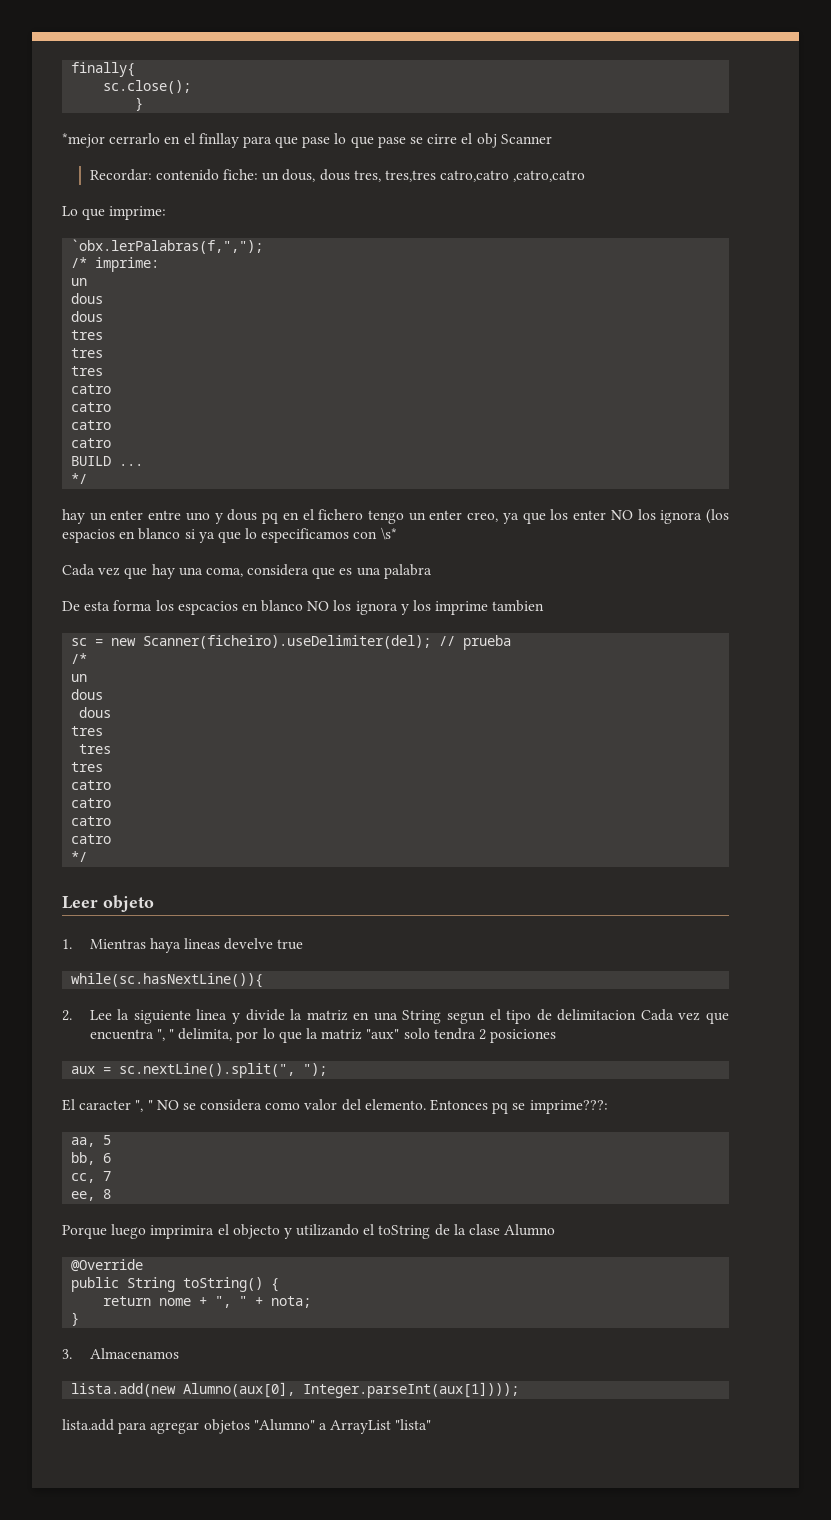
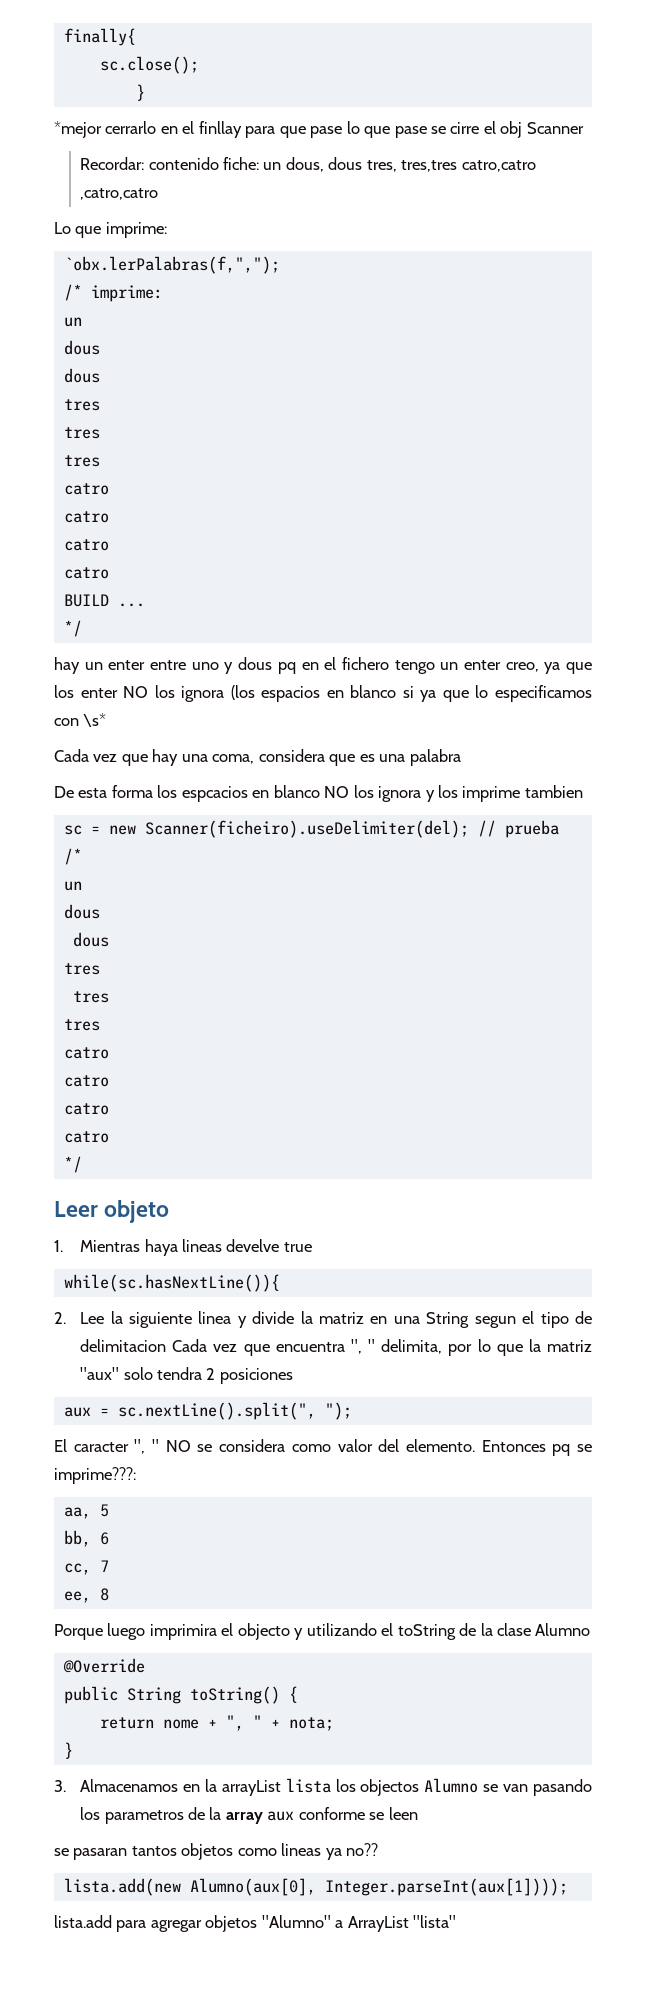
(179, 1353) none -> [183,1778,593,1796] [80,1807,418,1824] [54,1843,379,1860] en la arrayList lista los objectos Alumno se van pasando los parametros de la array aux conforme se leen // se pasaran tantos objetos como lineas ya no??

